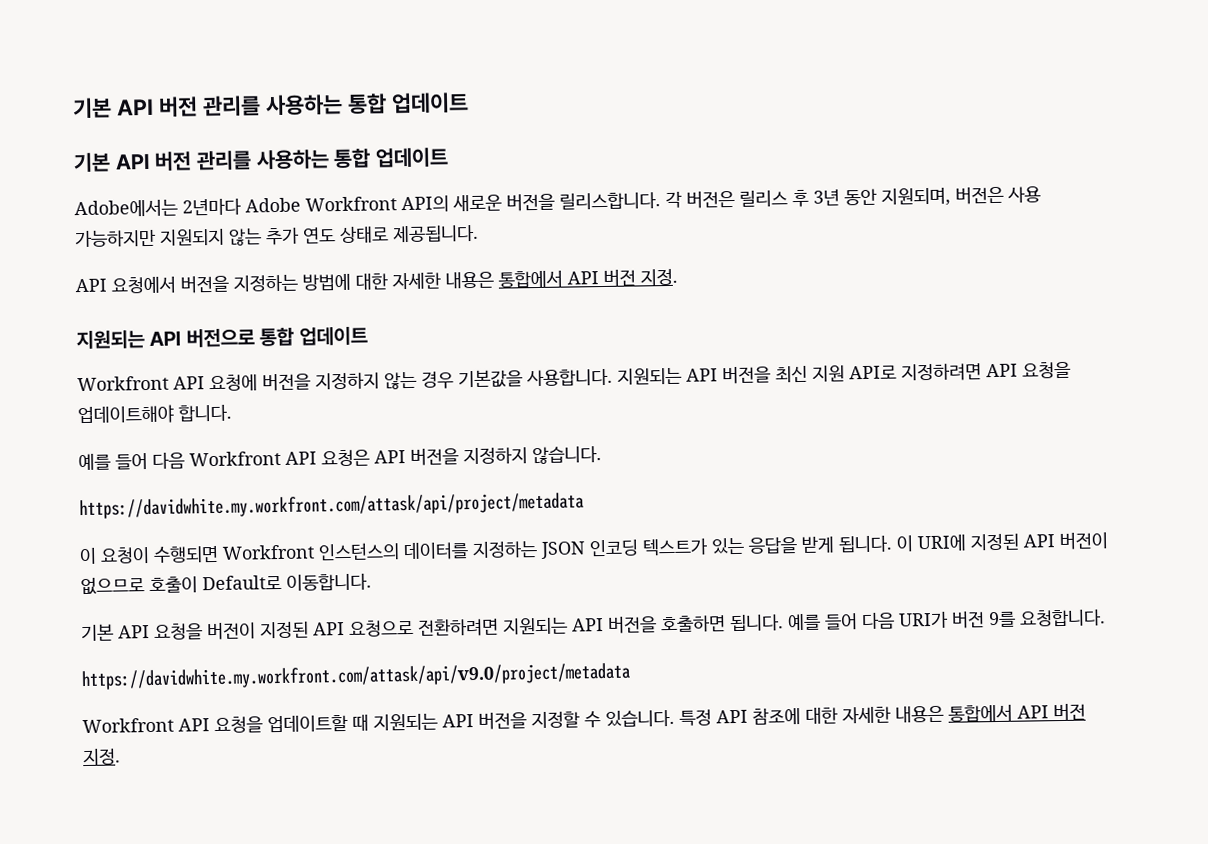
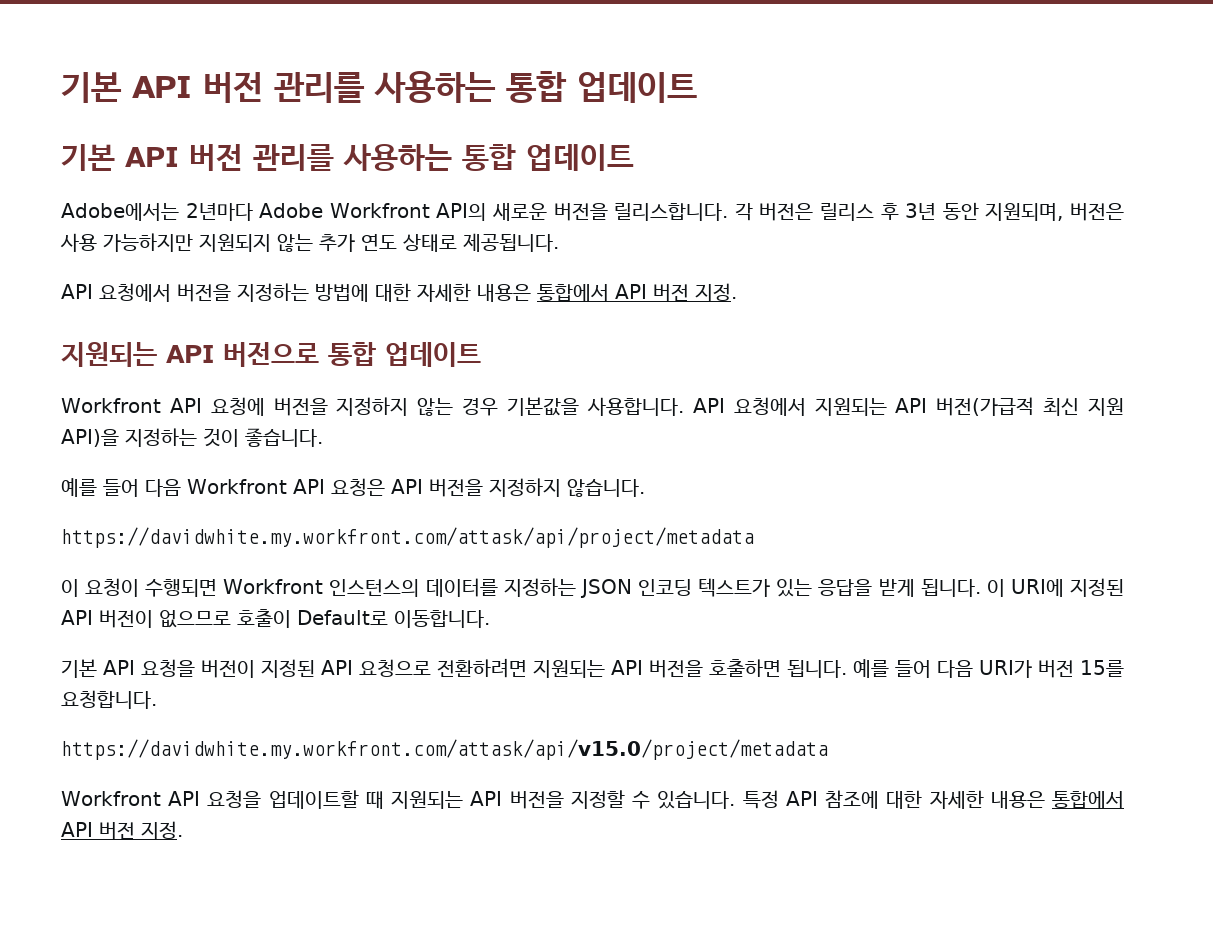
[617,366,771,385] 지원되는 API 버전을 -> [692,397,1035,416] API 요청에서 지원되는 API 버전(가급적
[849,361,1071,382] [77,404,232,425] API로 지정하려면 API 요청을 업데이트해야 합니다. -> [61,428,323,447] API)을 지정하는 것이 좋습니다.
[988,611,1016,628] 9를 -> [1080,660,1124,677] 15를
[81,662,630,691] https://davidwhite.my.workfront.com/attask/api/v9.0/project/metadata -> [61,739,828,760] https://davidwhite.my.workfront.com/attask/api/v15.0/project/metadata

